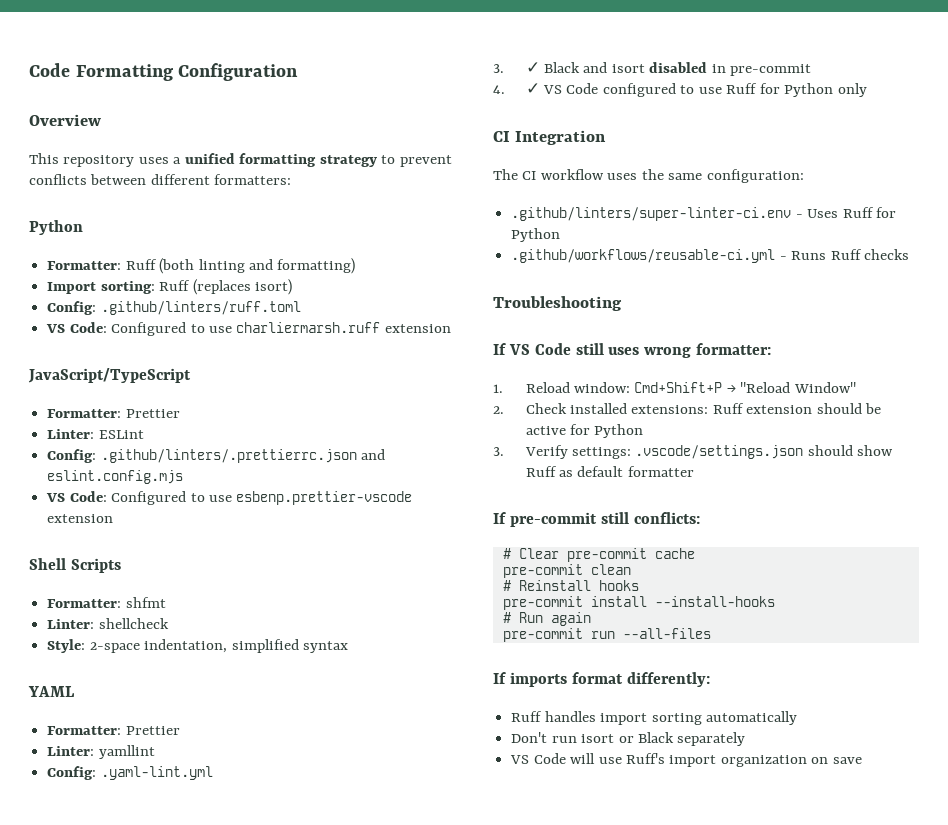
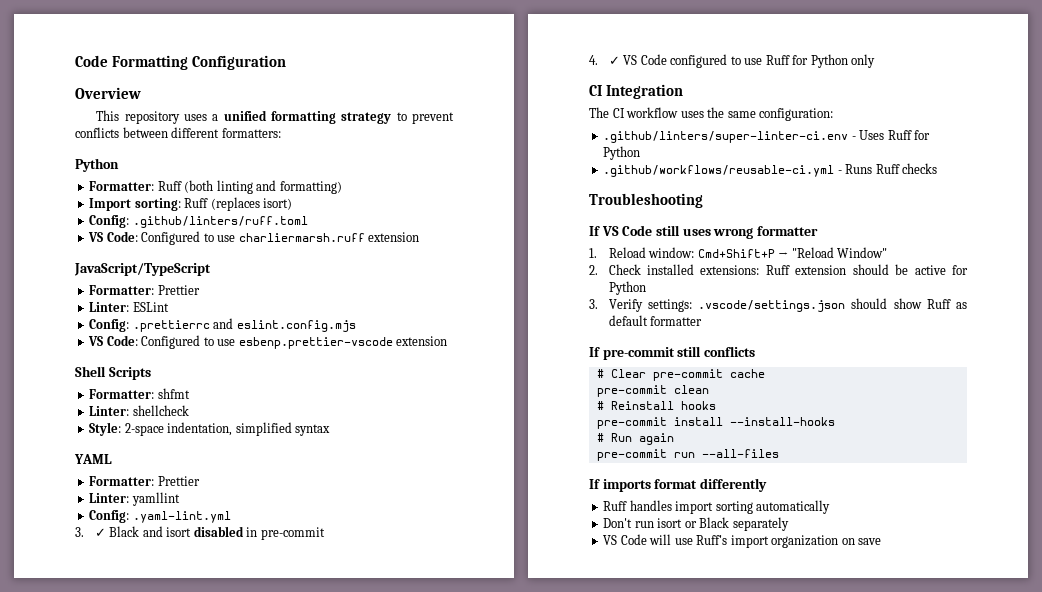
[100,449,357,463] .github/linters/.prettierrc.json -> [132,320,210,332] .prettierrc
[696,343,772,355] formatter: -> [756,226,818,236] formatter
[633,512,700,524] conflicts: -> [703,346,755,357] conflicts
[626,672,710,687] differently: -> [699,478,767,492] differently

